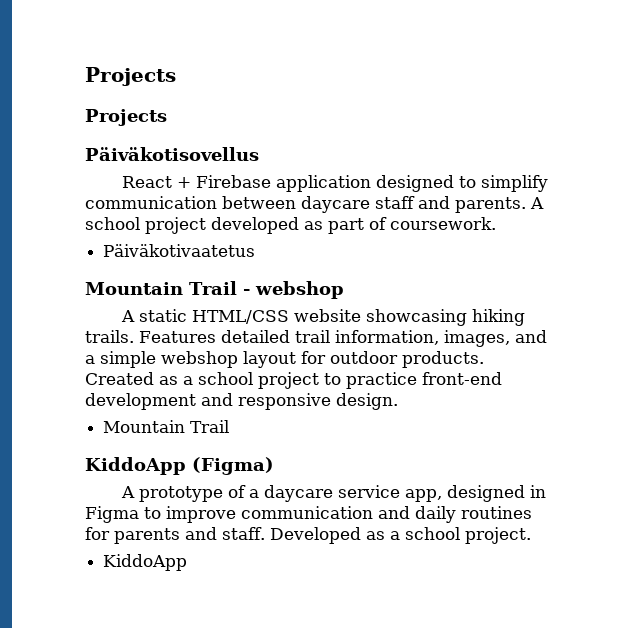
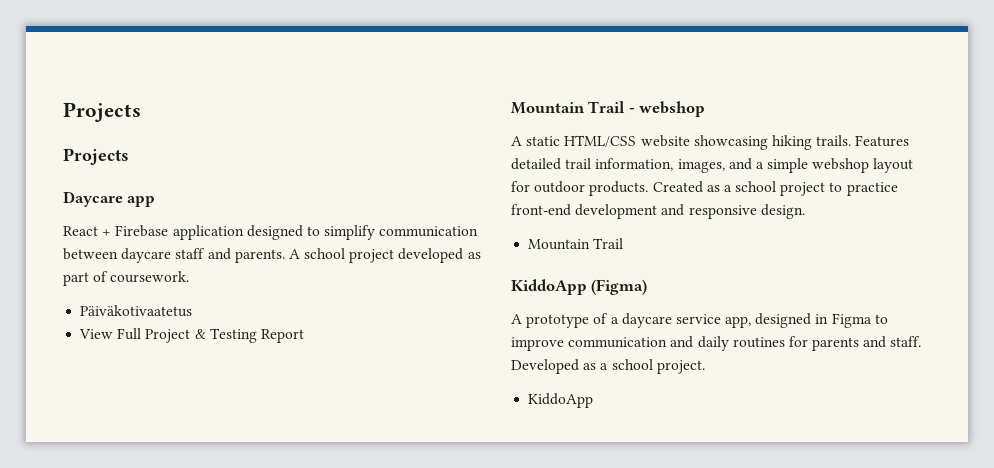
[85,147,259,161] Päiväkotisovellus -> [63,191,156,207] Daycare app
(256, 250) none -> [79,328,304,343] // View Full Project & Testing Report

